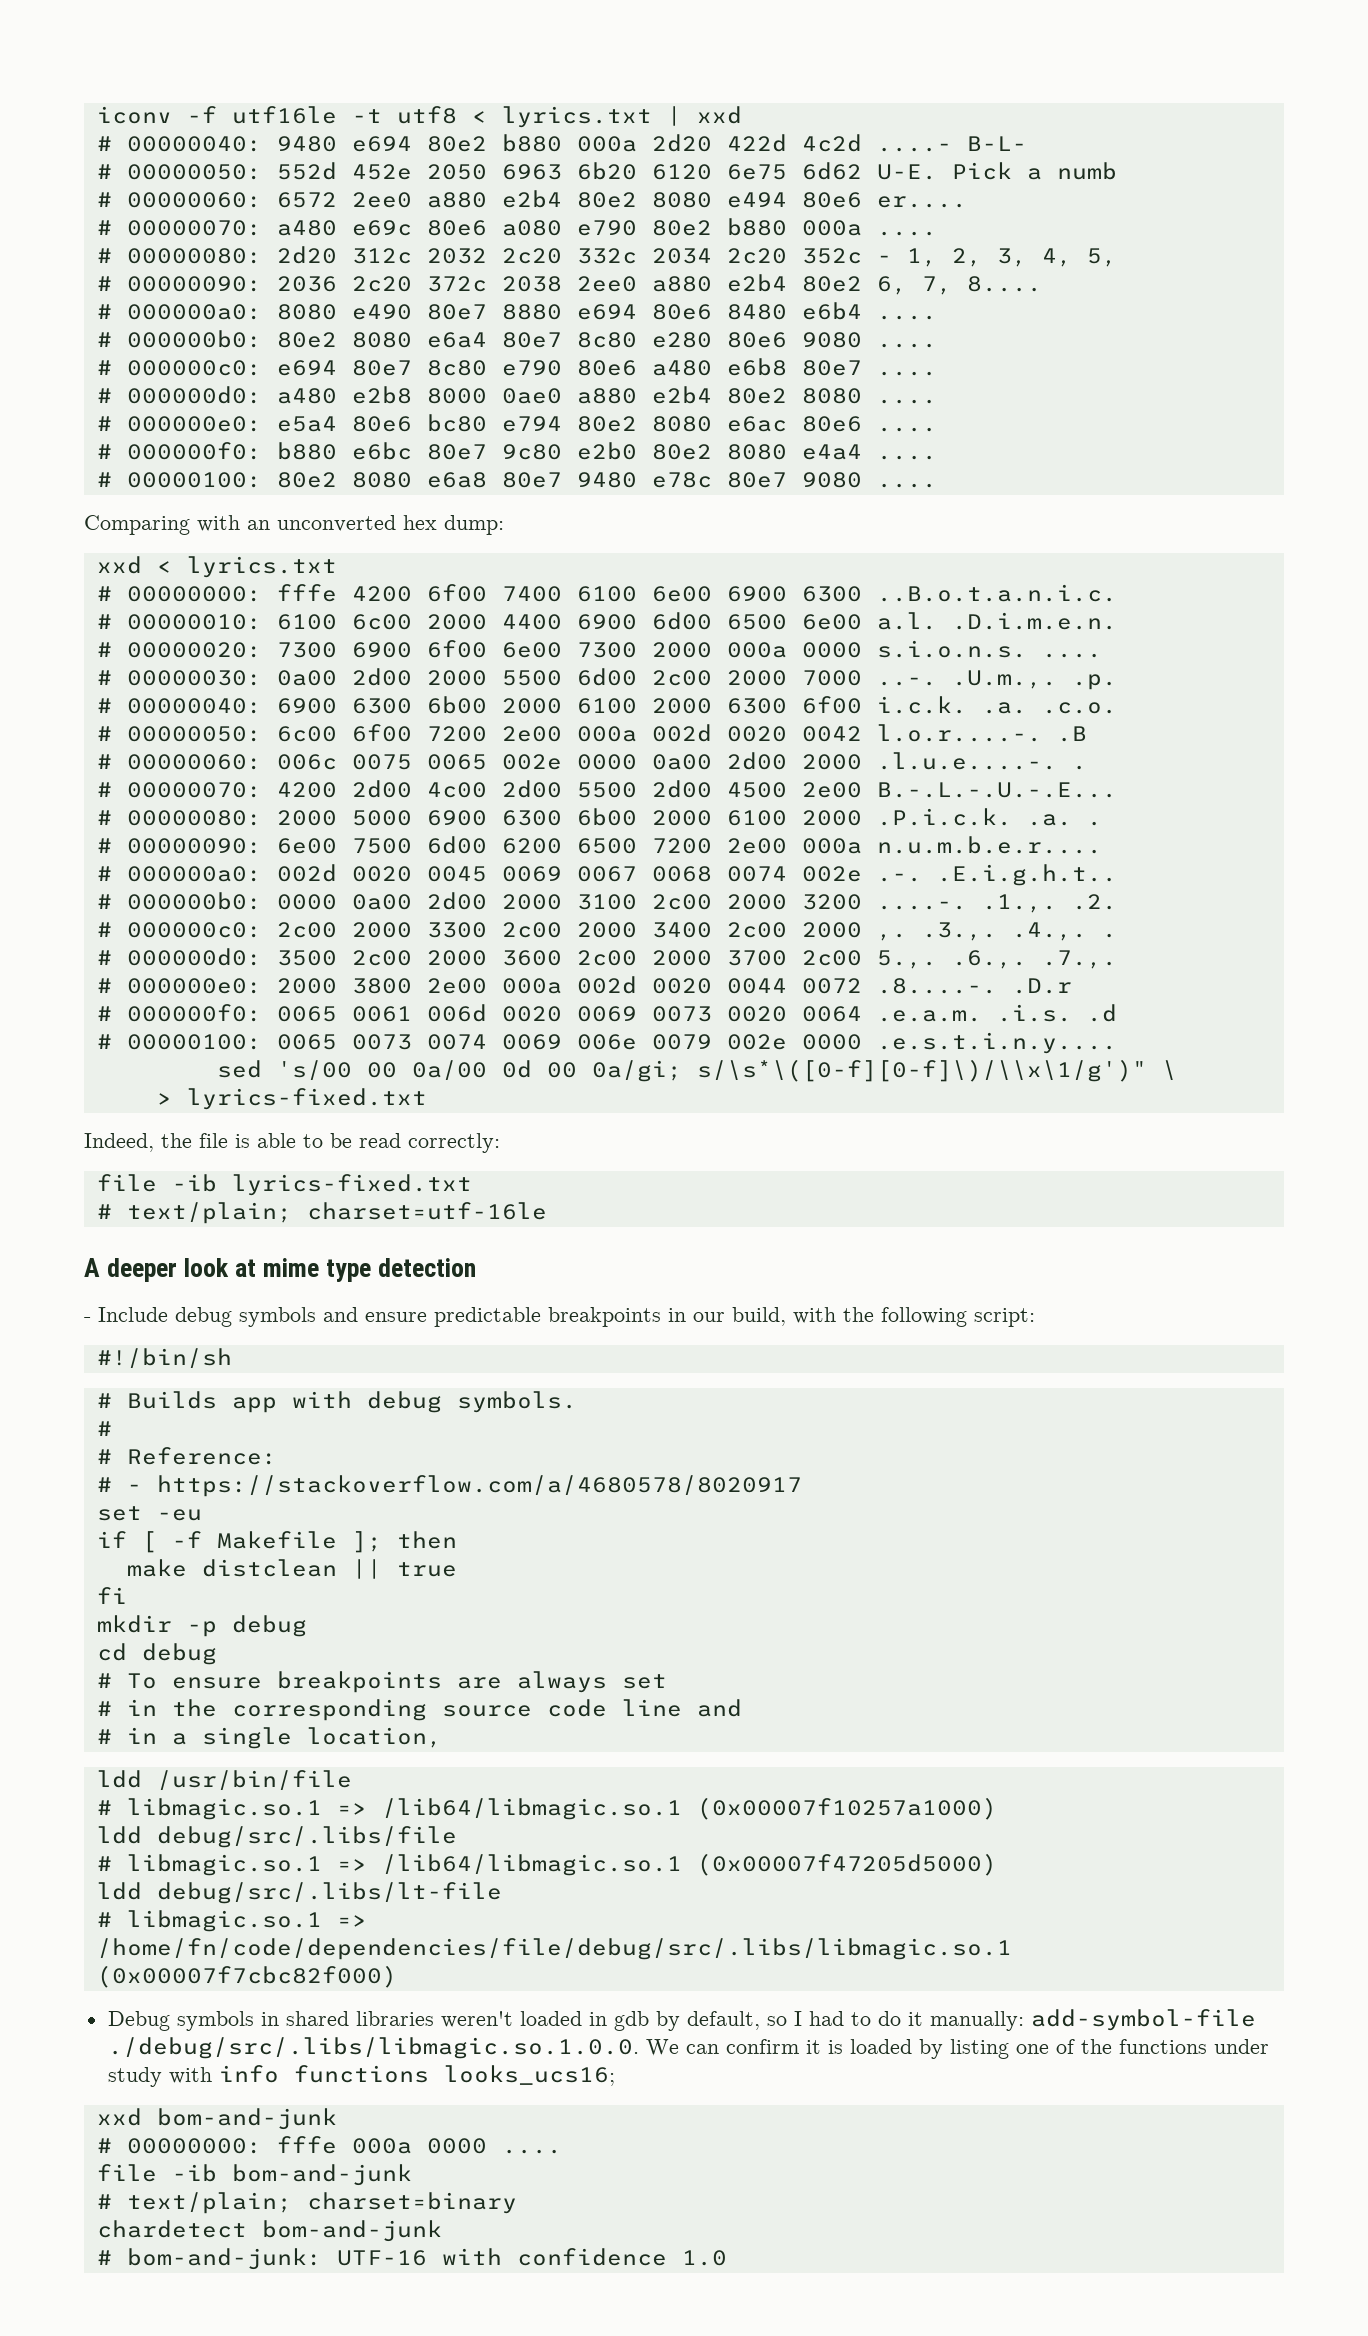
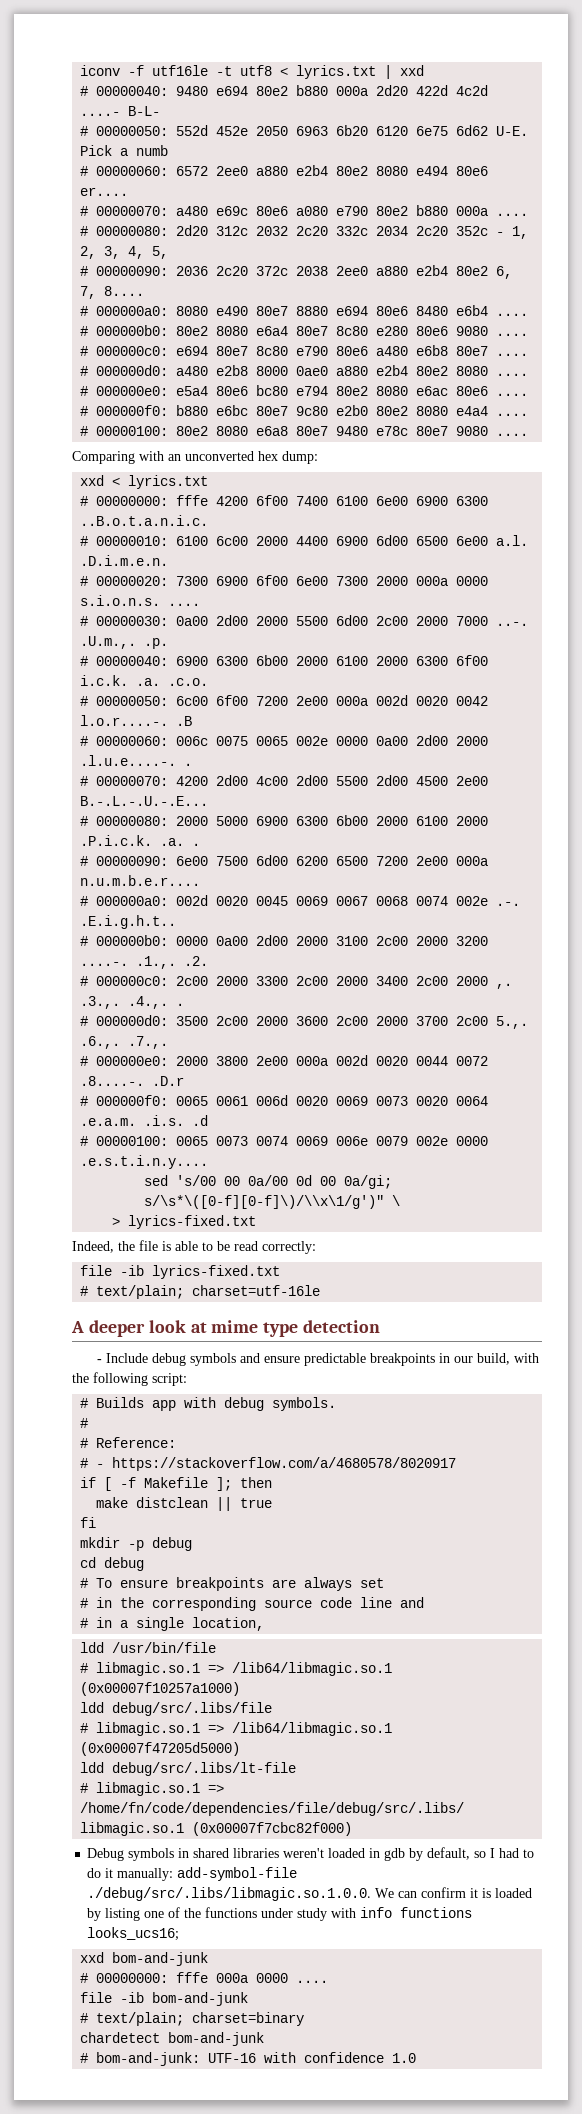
[96,1348,232,1368] // #!/bin/sh -> (187, 1379) none
[96,1506,202,1521] // set -eu -> (457, 1464) none

